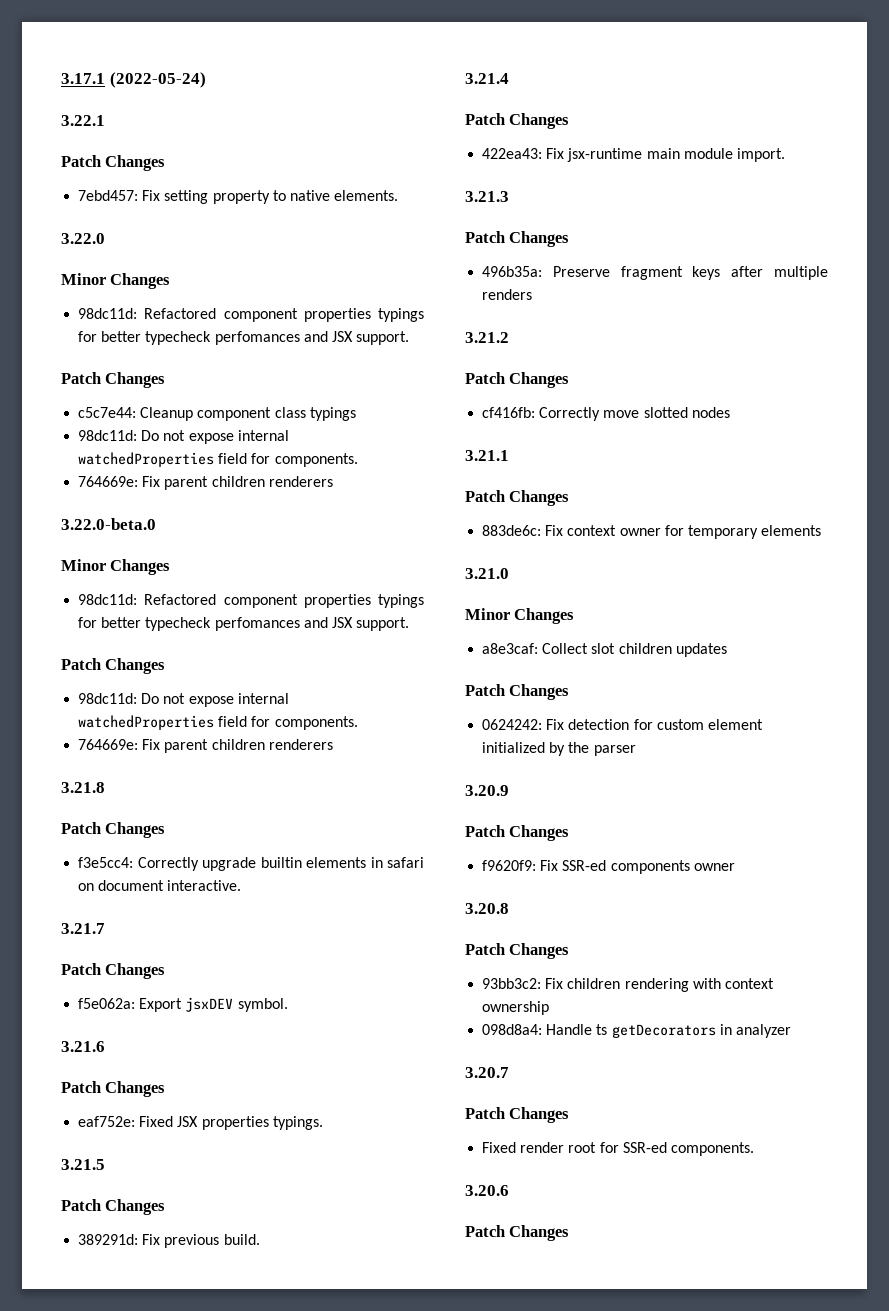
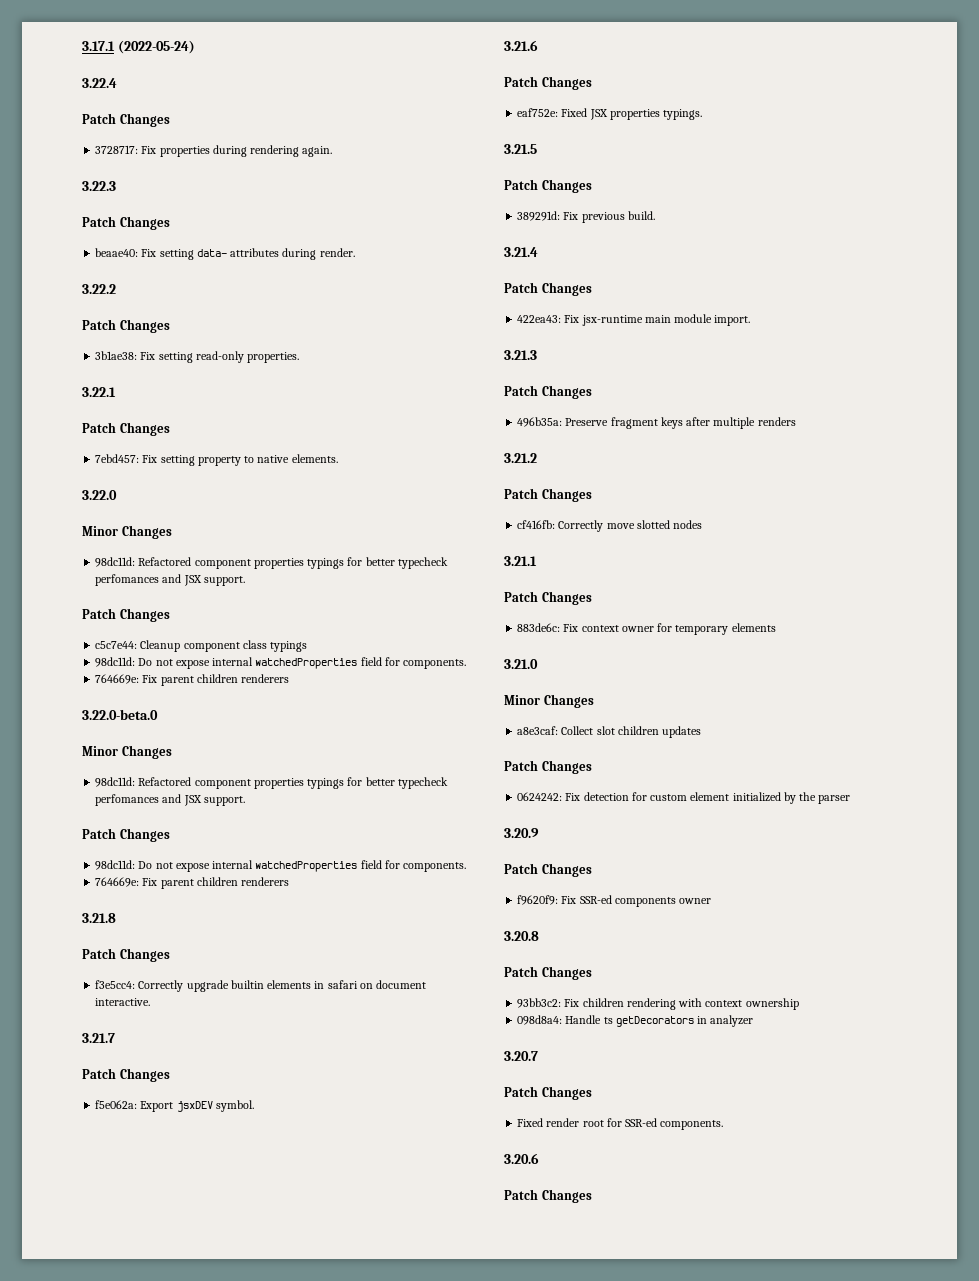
(206, 80) none -> [82,78,117,88] [82,113,170,127] [95,145,333,157] [82,181,116,191] [82,216,170,230] [95,248,355,260] [82,284,116,294] [82,319,170,333] [95,351,300,363] // 3.22.4 // Patch Changes // 3728717: Fix properties during rendering again. // 3.22.3 // Patch Changes // beaae40: Fix setting data- attributes during render. // 3.22.2 // Patch Changes // 3b1ae38: Fix setting read-only properties.

